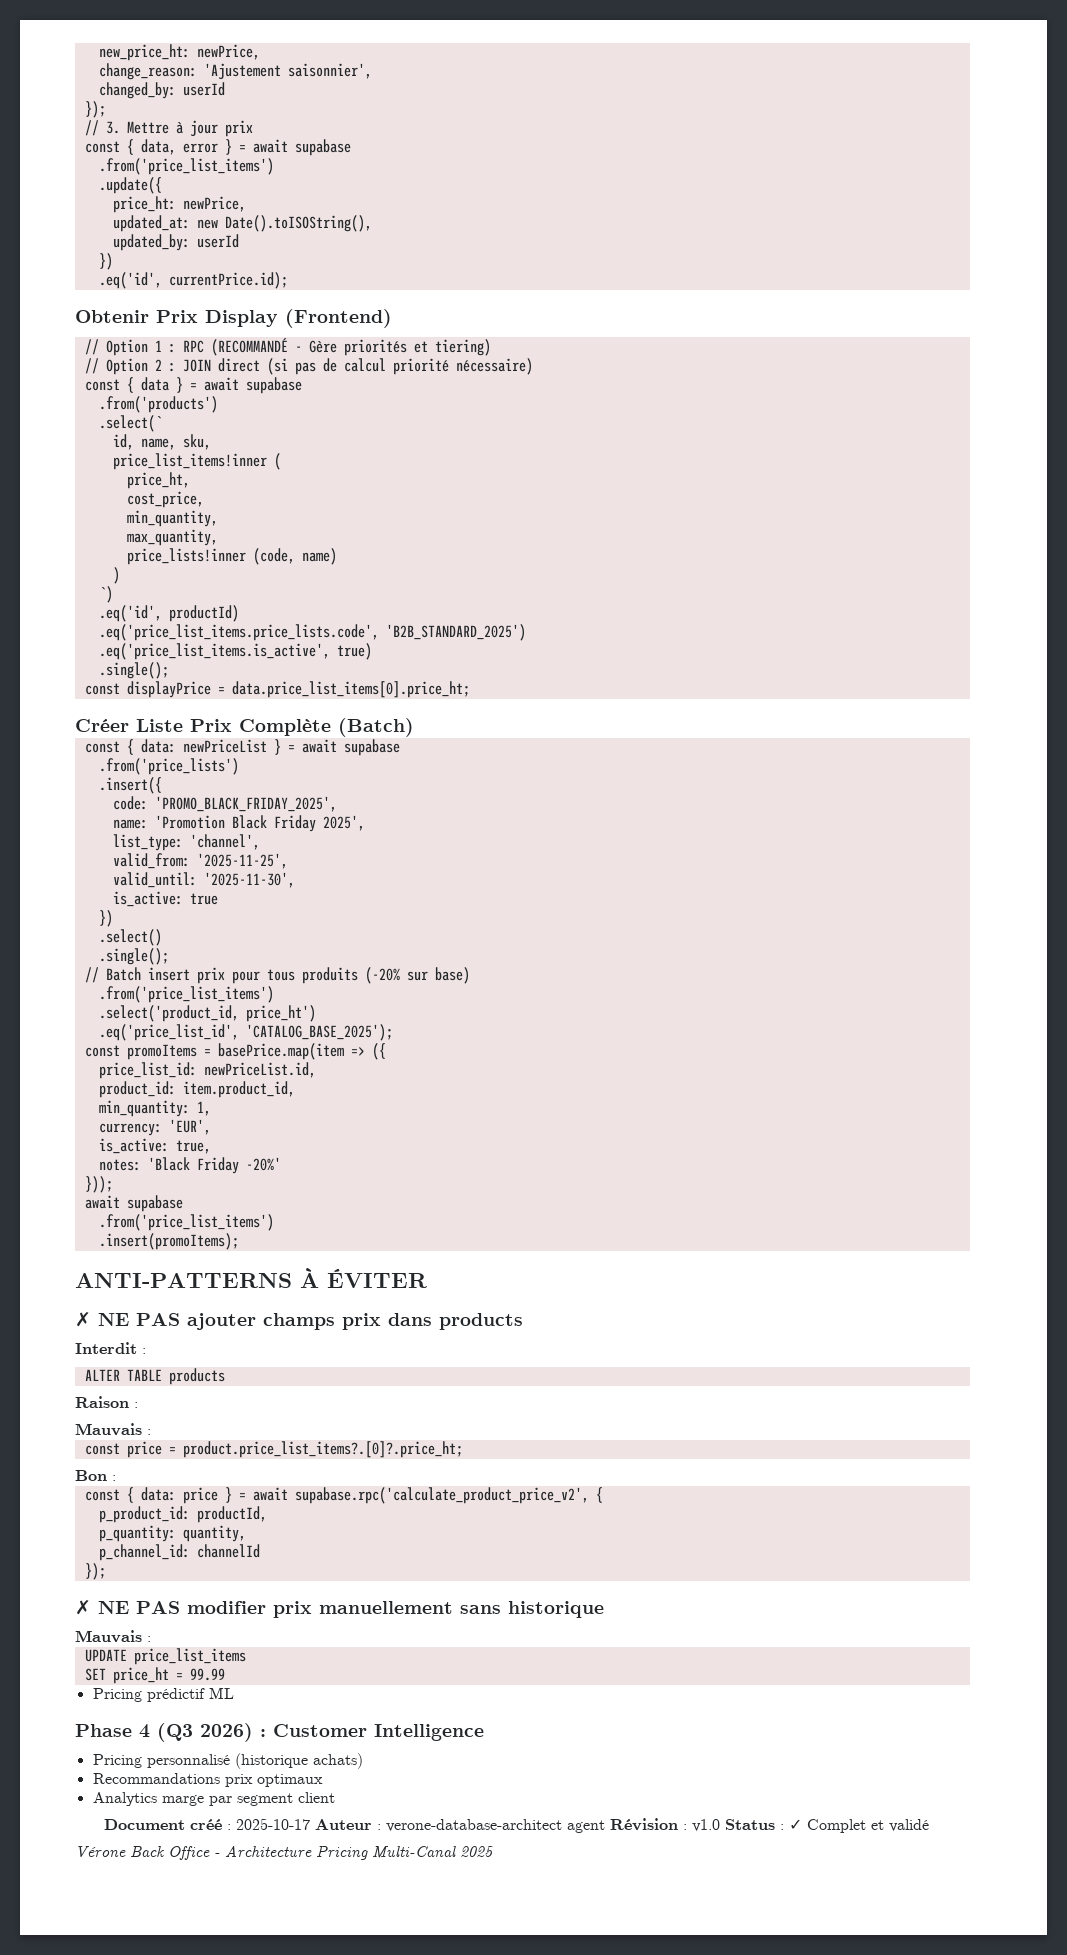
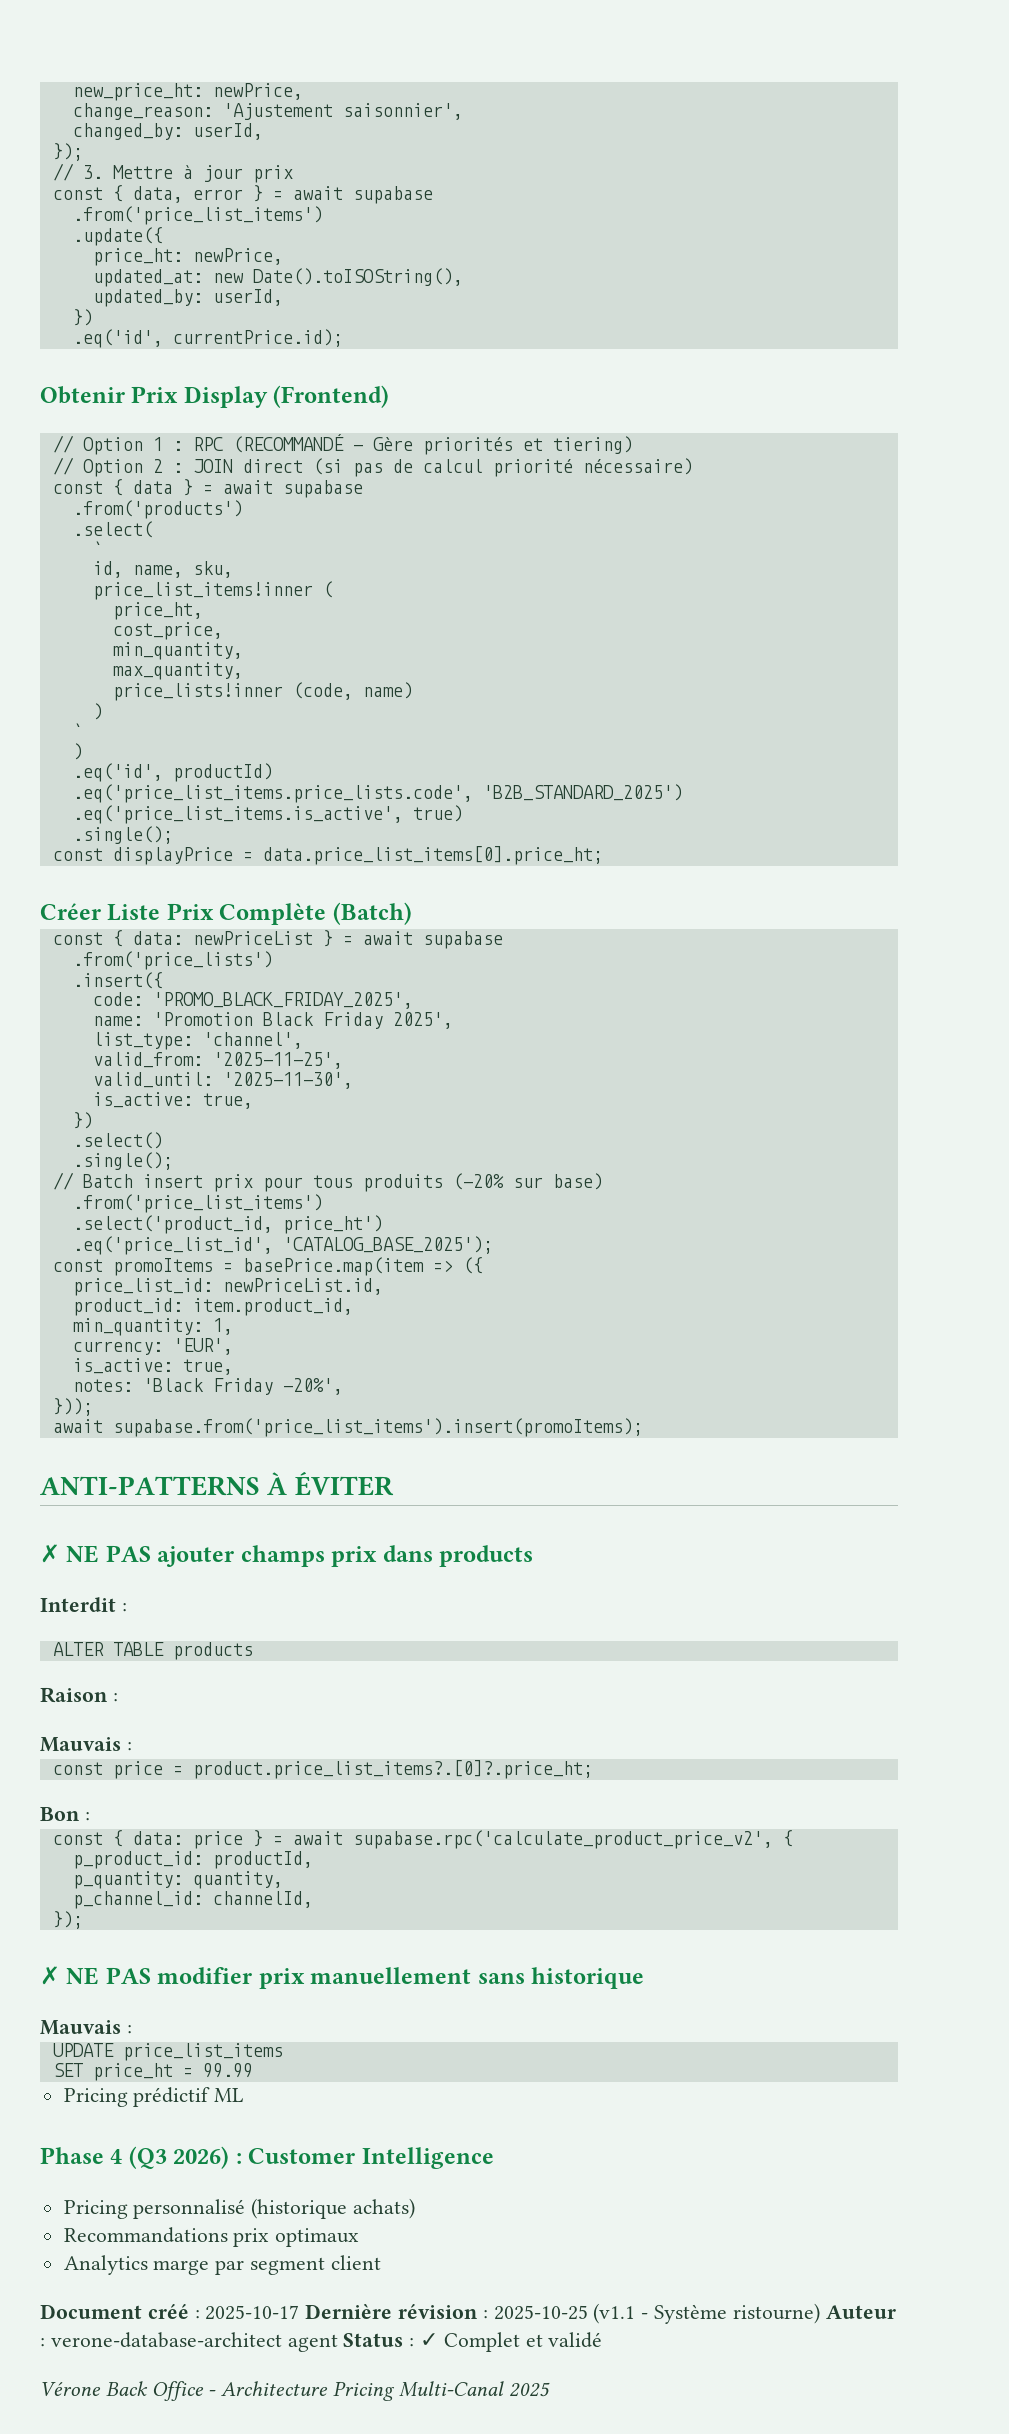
[182,82,225,96] userId -> [192,123,263,140] userId,
[196,234,239,248] userId -> [212,289,283,306] userId,
[98,415,162,432] .select(` -> [72,521,153,538] [92,541,103,555] .select( // `
[98,586,113,603] `) -> [72,723,83,737] [72,743,83,760] ` // )
[189,893,218,905] true -> [202,1093,253,1109] true,
[245,1157,281,1171] -20%' -> [282,1378,343,1395] -20%',
[126,1195,183,1212] [98,1214,274,1231] [98,1233,239,1250] supabase // .from('price_list_items') // .insert(promoItems); -> [112,1418,643,1437] supabase.from('price_list_items').insert(promoItems);
[196,1544,260,1558] channelId -> [212,1891,313,1908] channelId,
(310, 1824) none -> [305,2303,820,2324] Dernière révision : 2025-10-25 (v1.1 - Système ristourne)
[609,1818,720,1832] Révision : v1.0 -> (338, 2343) none

